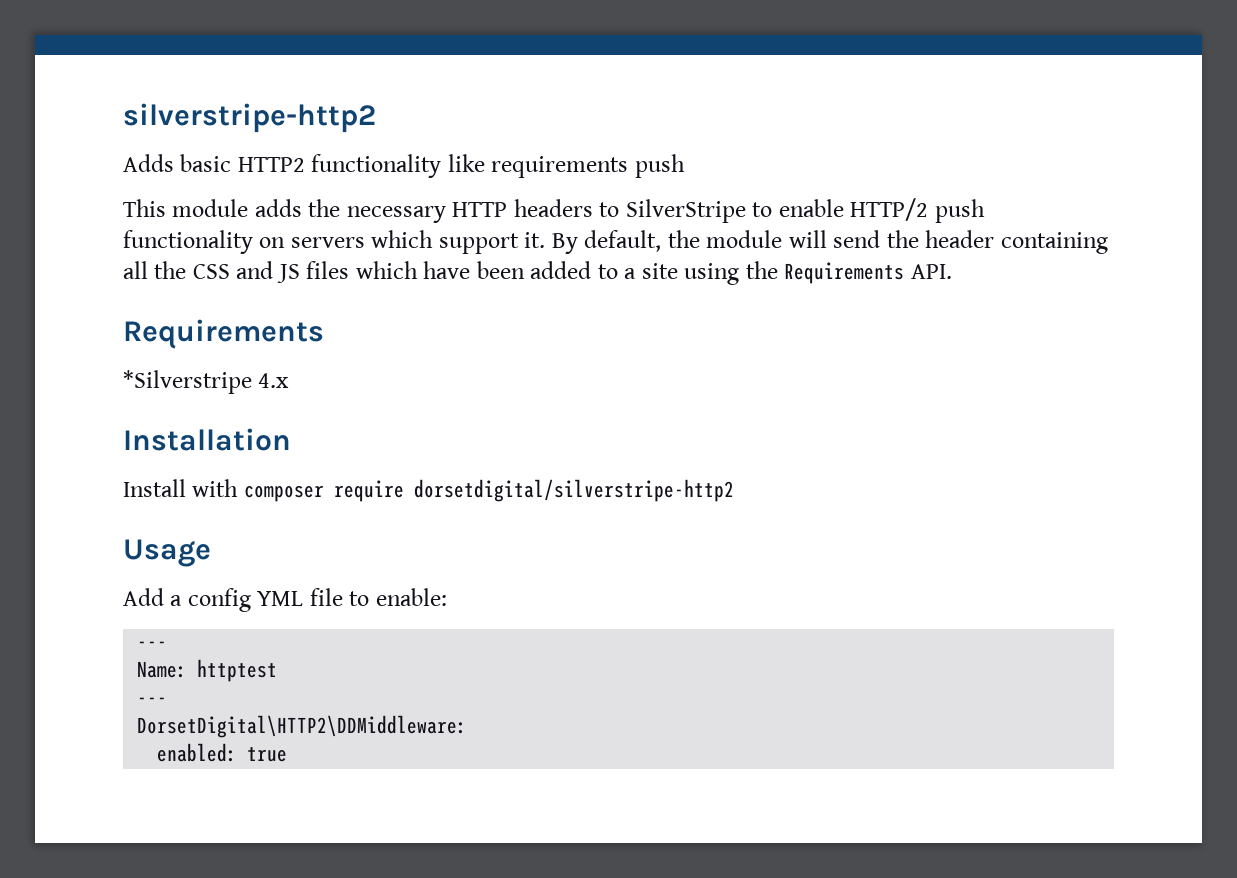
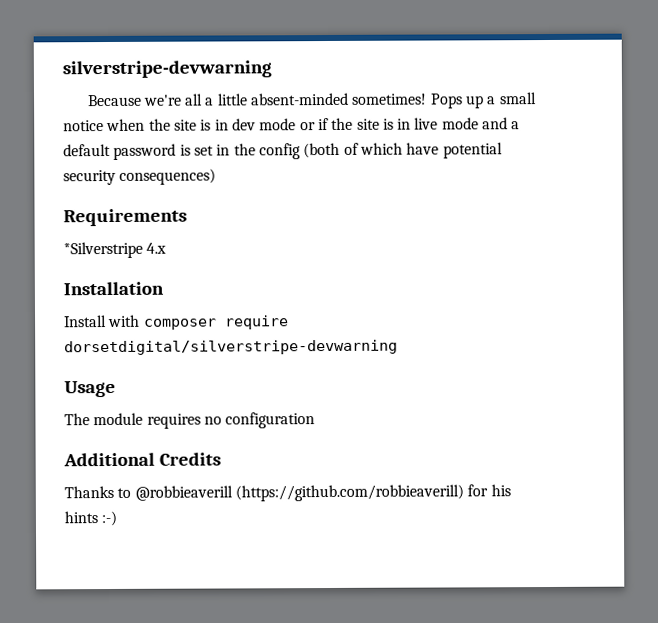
[123,103,376,133] [123,154,685,178] [123,198,985,223] [123,230,1108,254] [123,261,952,285] silverstripe-http2 // Adds basic HTTP2 functionality like requirements push // This module adds the necessary HTTP headers to SilverStripe to enable HTTP/2 push functionality on servers which support it. By default, the module will send the header containing all the CSS and JS files which have been added to a site using the Requirements API. -> [62,60,272,79] [87,92,537,109] [63,117,521,132] [63,142,503,160] [63,168,217,186] silverstripe-devwarning // Because we're all a little absent-minded sometimes! Pops up a small notice when the site is in dev mode or if the site is in live mode and a default password is set in the config (both of which have potential security consequences)
[413,479,734,502] dorsetdigital/silverstripe-http2 -> [64,339,398,356] dorsetdigital/silverstripe-devwarning
[123,588,447,612] [137,641,168,649] [137,659,278,682] [137,697,168,705] [137,715,468,738] [157,743,288,762] Add a config YML file to enable: // --- // Name: httptest // --- // DorsetDigital\HTTP2\DDMiddleware: // enabled: true -> [64,412,316,429] [63,452,221,467] [64,484,511,502] [64,510,118,527] The module requires no configuration // Additional Credits // Thanks to @robbieaverill (https://github.com/robbieaverill) for his hints :-)

